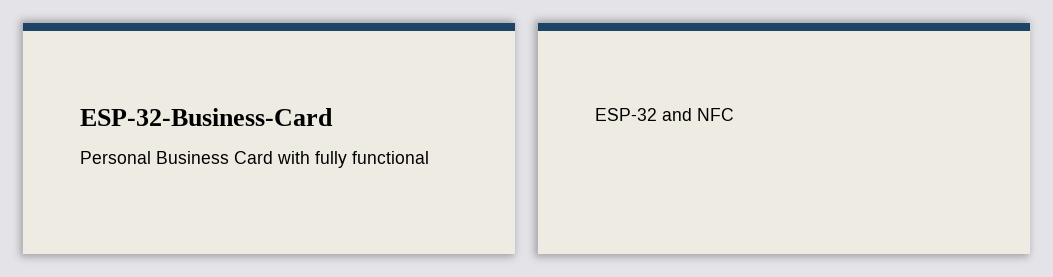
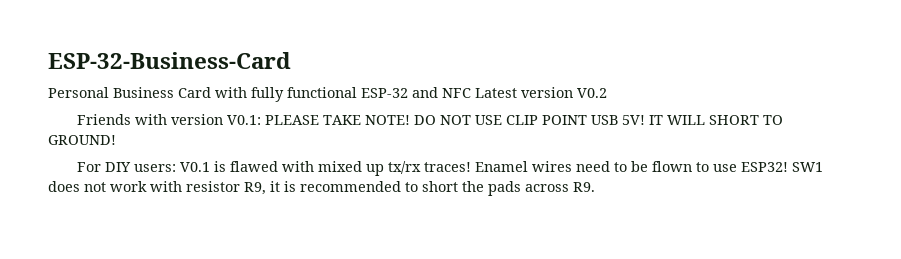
(734, 114) none -> [475,87,607,98] [77,114,784,125] [48,135,116,145] [77,161,824,176] [48,181,595,196] Latest version V0.2 // Friends with version V0.1: PLEASE TAKE NOTE! DO NOT USE CLIP POINT USB 5V! IT WILL SHORT TO GROUND! // For DIY users: V0.1 is flawed with mixed up tx/rx traces! Enamel wires need to be flown to use ESP32! SW1 does not work with resistor R9, it is recommended to short the pads across R9.

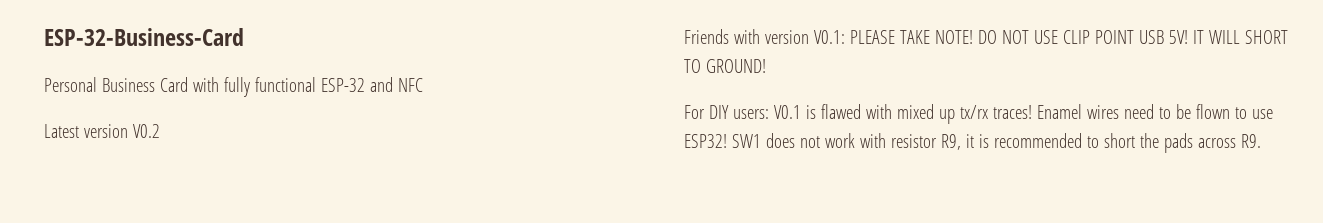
(471, 93) none -> (423, 85) //

